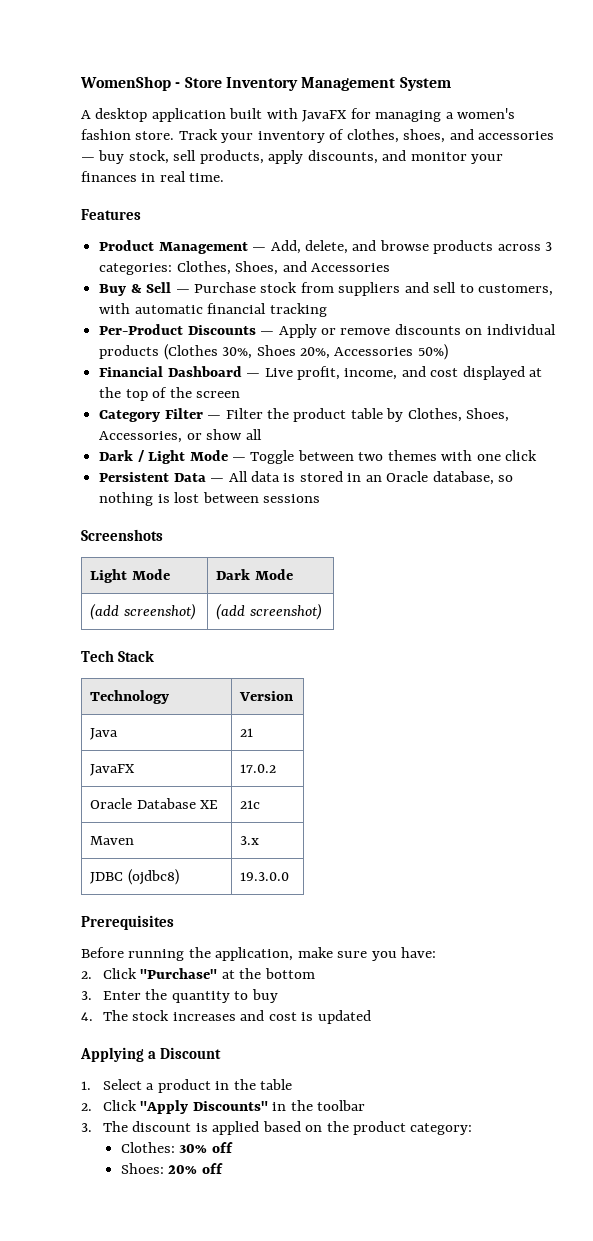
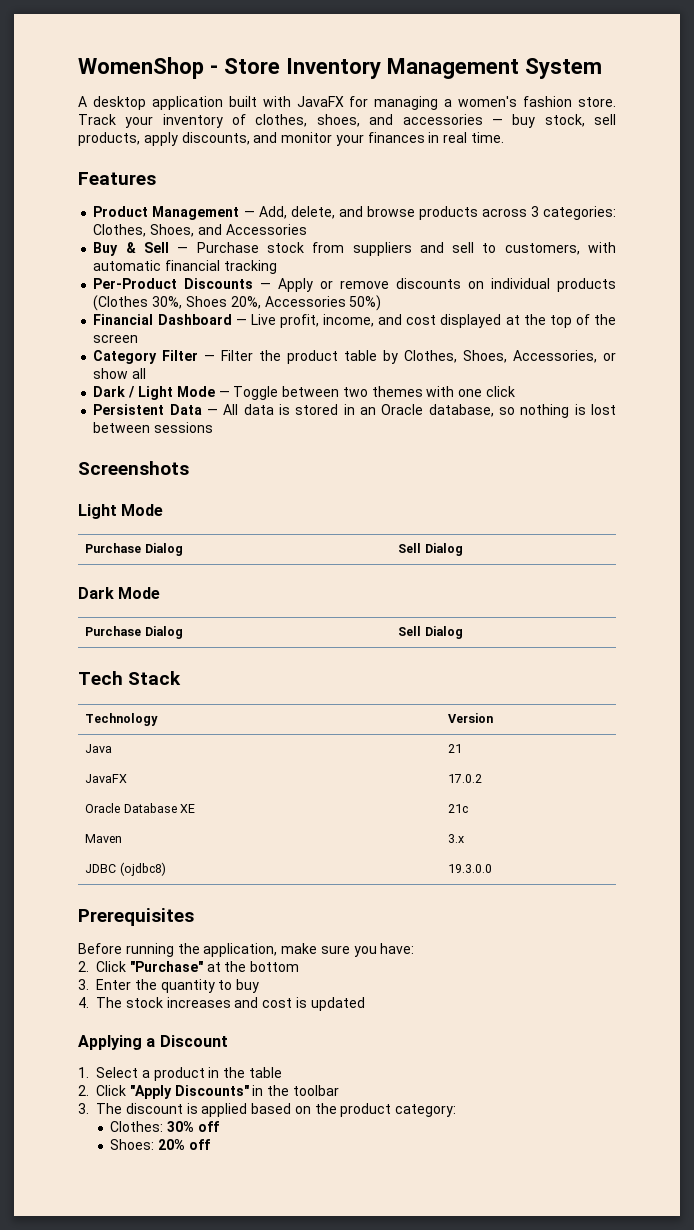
[90,569,170,583] [216,569,293,580] [90,603,196,620] [216,603,322,620] // Light Mode | Dark Mode // (add screenshot) | (add screenshot) -> [78,504,164,519] [85,543,183,556] [398,543,463,556] [78,587,161,599] [85,626,183,639] [398,626,463,639] // Light Mode // Purchase Dialog | Sell Dialog // Dark Mode // Purchase Dialog | Sell Dialog

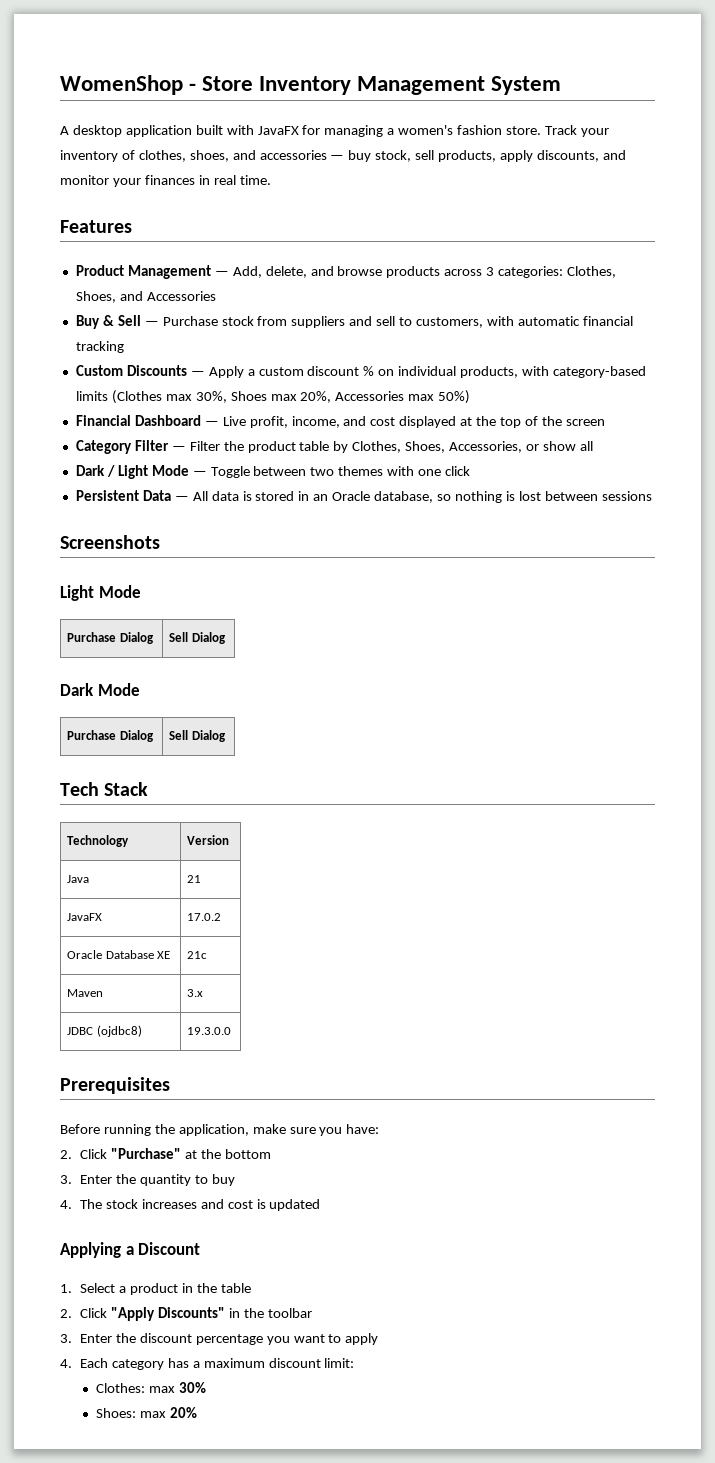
[93,278,178,289] Per-Product -> [75,365,123,376] Custom
[320,278,616,292] [93,295,149,311] or remove discounts on individual products (Clothes -> [247,366,646,378] [75,390,192,404] a custom discount % on individual products, with category-based limits (Clothes max
(227, 301) none -> [270,394,297,401] max
(346, 301) none -> [408,394,435,401] max
[96,1103,457,1117] The discount is applied based on the product category: -> [79,1333,379,1345] [60,1358,355,1370] Enter the discount percentage you want to apply // 4. Each category has a maximum discount limit:
(164, 1126) none -> [148,1386,175,1393] max
[197,1121,219,1132] off -> (206, 1387) none
[157,1139,210,1150] 20% off -> [139,1407,197,1418] max 20%

